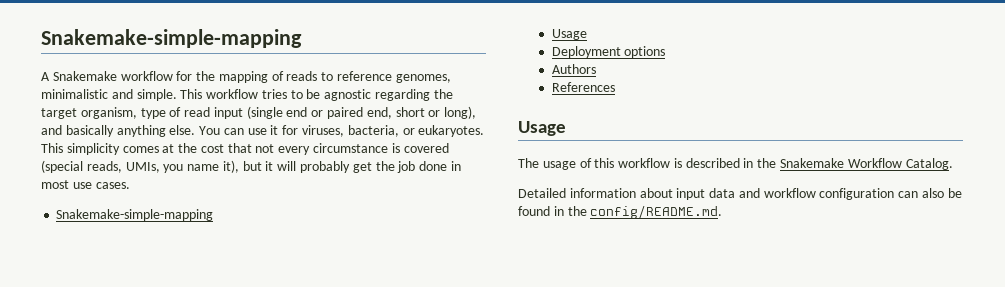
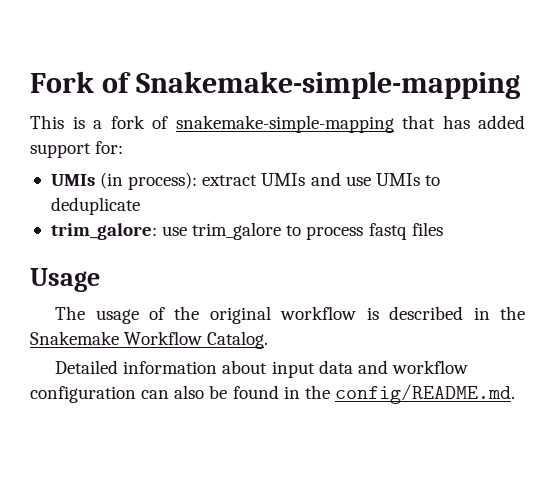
[41,29,302,48] [41,71,451,83] [41,89,453,101] [41,106,477,119] [41,125,485,137] [41,143,449,155] [41,160,461,173] [41,180,130,189] [56,209,214,221] [551,29,587,40] [551,46,666,58] [551,64,596,74] [551,82,615,92] Snakemake-simple-mapping // A Snakemake workflow for the mapping of reads to reference genomes, minimalistic and simple. This workflow tries to be agnostic regarding the target organism, type of read input (single end or paired end, short or long), and basically anything else. You can use it for viruses, bacteria, or eukaryotes. This simplicity comes at the cost that not every circumstance is covered (special reads, UMIs, you name it), but it will probably get the job done in most use cases. // Snakemake-simple-mapping // Usage // Deployment options // Authors // References -> [30,71,520,99] [30,115,525,133] [30,141,124,158] [50,172,440,190] [50,197,140,215] [50,222,443,240] Fork of Snakemake-simple-mapping // This is a fork of snakemake-simple-mapping that has added support for: // UMIs (in process): extract UMIs and use UMIs to deduplicate // trim_galore: use trim_galore to process fastq files
[594,158,615,168] this -> [174,306,271,324] the original

